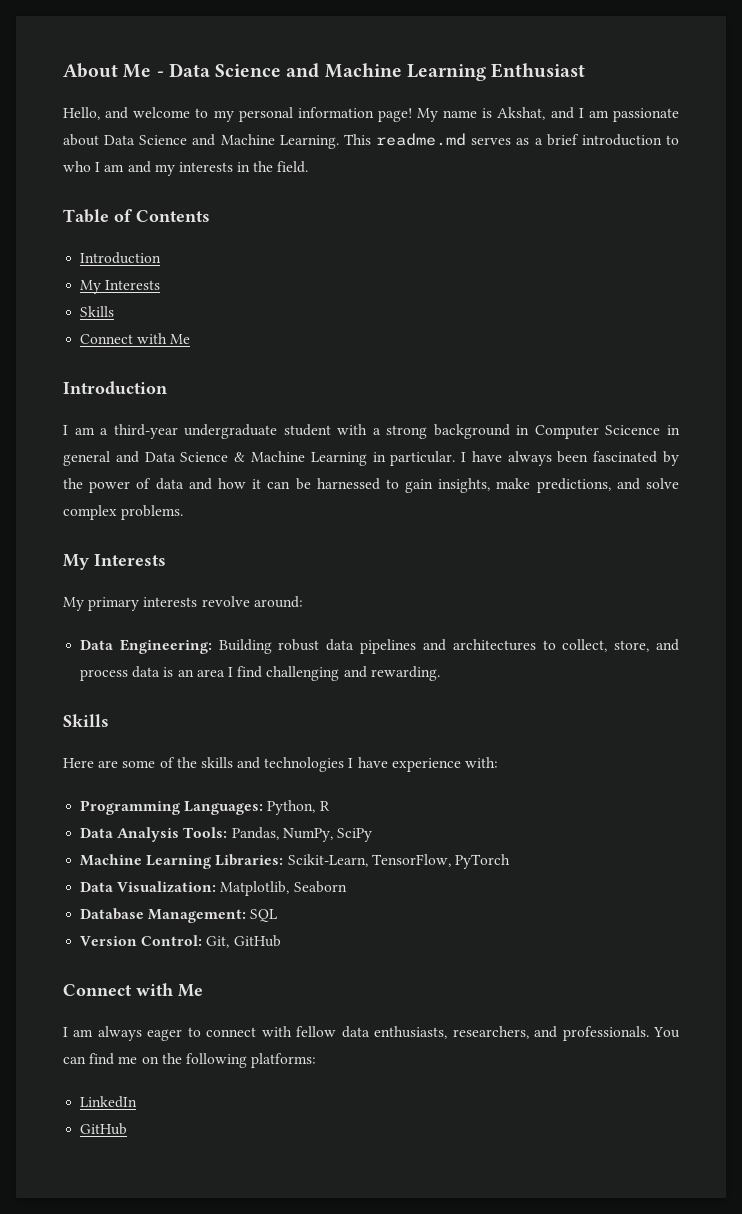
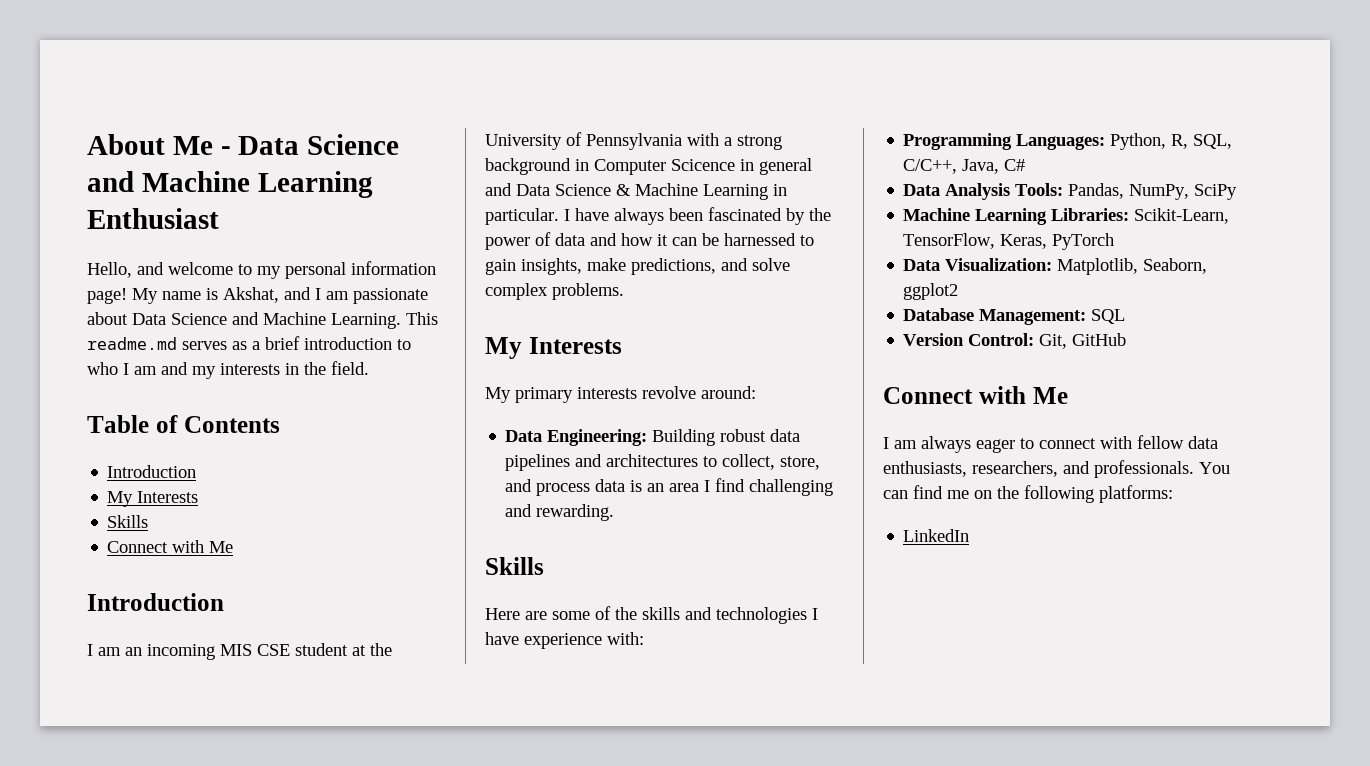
[100,424,331,439] a third-year undergraduate student -> [125,643,392,660] [485,132,682,150] an incoming MIS CSE student at the University of Pennsylvania
[319,801,330,811] R -> [1171,134,1233,149] [903,159,1026,174] R, SQL, C/C++, Java, C#
(451, 860) none -> [1000,234,1048,249] Keras,
[293,881,347,893] Seaborn -> [1143,258,1208,274] [903,283,959,300] Seaborn, ggplot2
[80,1123,128,1135] // GitHub -> (970, 535) none

